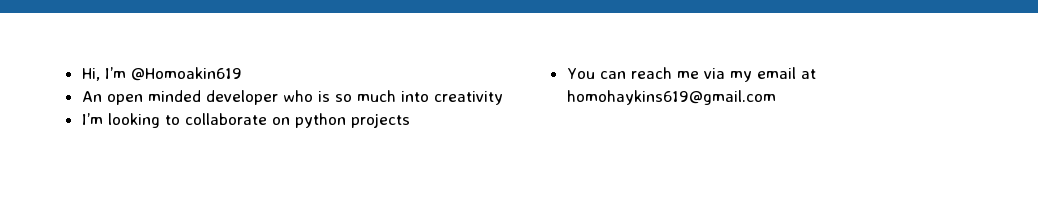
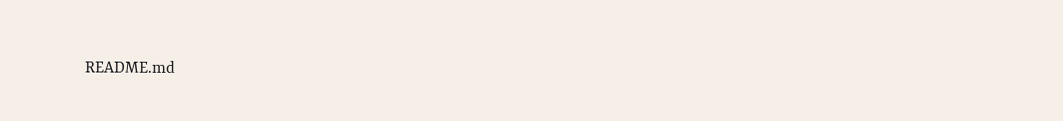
[81,67,242,81] [81,90,503,105] [81,113,410,128] [566,67,816,82] [566,90,776,105] Hi, I’m @Homoakin619 // An open minded developer who is so much into creativity // I’m looking to collaborate on python projects // You can reach me via my email at homohaykins619@gmail.com -> [84,60,175,73] README.md

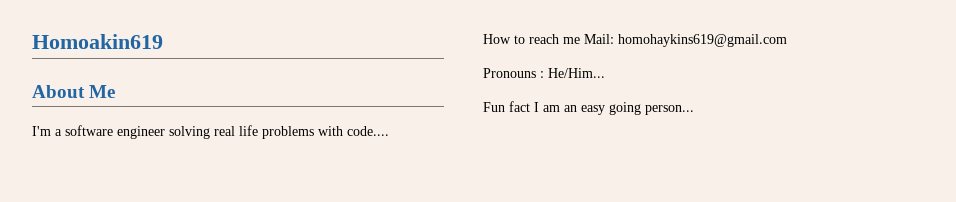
[84,60,175,73] README.md -> [32,34,163,49] [32,85,116,98] [32,125,389,139] [483,34,787,47] [483,68,605,78] [483,101,694,115] Homoakin619 // About Me // I'm a software engineer solving real life problems with code.... // How to reach me Mail: homohaykins619@gmail.com // Pronouns : He/Him... // Fun fact I am an easy going person...

